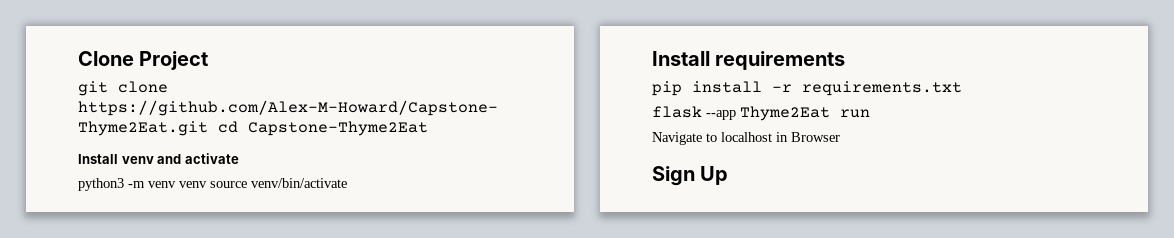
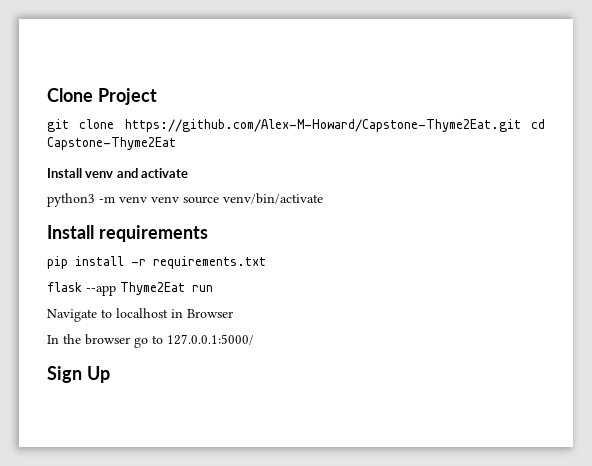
(840, 137) none -> [47,334,254,348] // In the browser go to 127.0.0.1:5000/

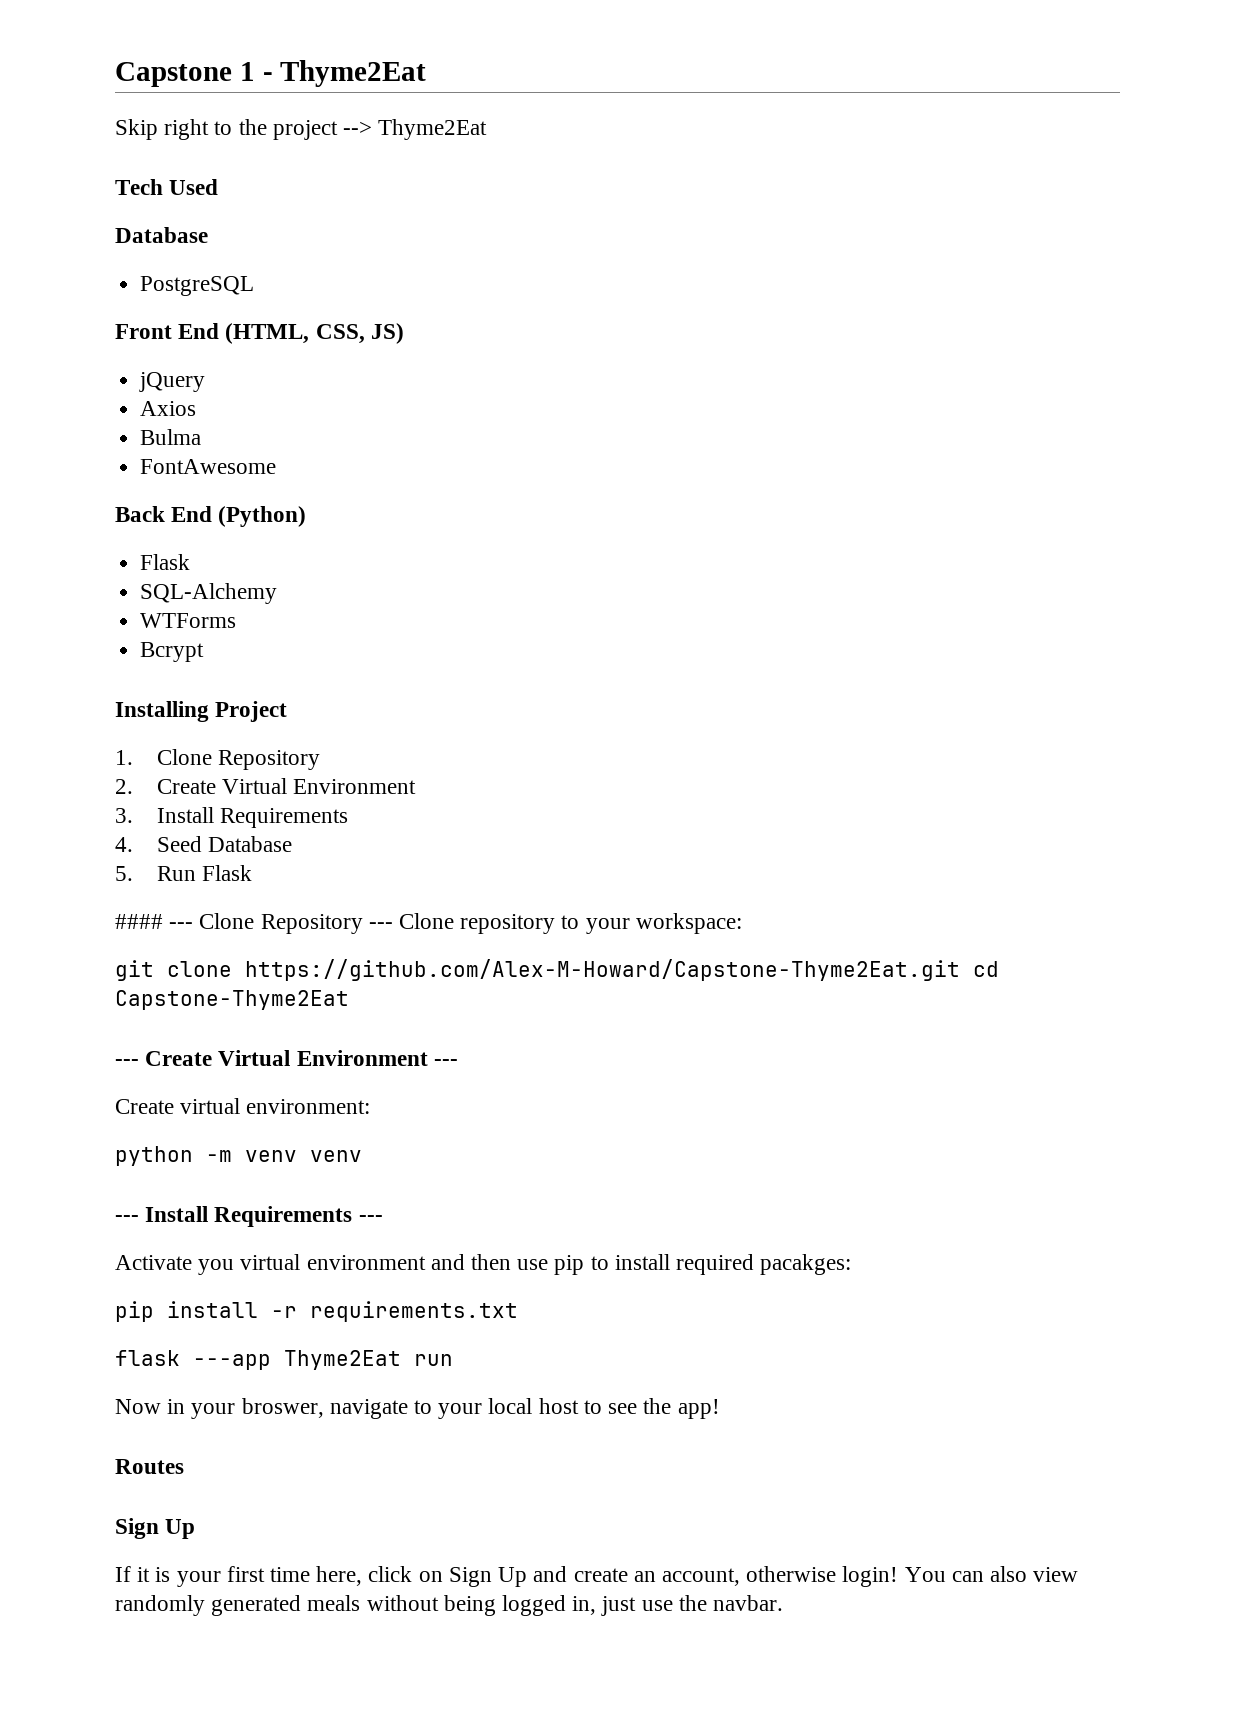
[47,88,157,105] Clone Project -> [115,60,427,87] [115,119,488,140] [115,179,219,195] [115,227,208,243] [140,276,255,296] [115,323,404,344] [139,372,206,392] [140,401,197,416] [140,429,202,445] [140,459,277,474] [115,506,307,527] [140,554,191,570] [140,583,278,604] [140,613,237,628] [140,642,205,662] [115,701,288,722] [115,749,320,770] [115,778,416,794] [115,807,348,828] [115,836,292,852] [115,865,252,881] [115,913,742,934] Capstone 1 - Thyme2Eat // Skip right to the project --> Thyme2Eat // Tech Used // Database // PostgreSQL // Front End (HTML, CSS, JS) // jQuery // Axios // Bulma // FontAwesome // Back End (Python) // Flask // SQL-Alchemy // WTForms // Bcrypt // Installing Project // 1. Clone Repository // 2. Create Virtual Environment // 3. Install Requirements // 4. Seed Database // 5. Run Flask // #### --- Clone Repository --- Clone repository to your workspace:
[47,168,189,178] [47,193,323,207] [47,225,208,242] Install venv and activate // python3 -m venv venv source venv/bin/activate // Install requirements -> [115,1050,458,1066] [115,1098,371,1114] [115,1146,362,1166] [115,1206,383,1227] [115,1254,852,1275] --- Create Virtual Environment --- // Create virtual environment: // python -m venv venv // --- Install Requirements --- // Activate you virtual environment and then use pip to install required pacakges:
[86,285,116,296] --app -> [193,1354,271,1370] ---app
[47,308,233,322] [47,334,254,348] [47,366,110,383] Navigate to localhost in Browser // In the browser go to 127.0.0.1:5000/ // Sign Up -> [115,1398,720,1419] [115,1459,184,1474] [115,1518,196,1539] [115,1566,1079,1587] [115,1595,784,1616] Now in your broswer, navigate to your local host to see the app! // Routes // Sign Up // If it is your first time here, click on Sign Up and create an account, otherwise login! You can also view randomly generated meals without being logged in, just use the navbar.

